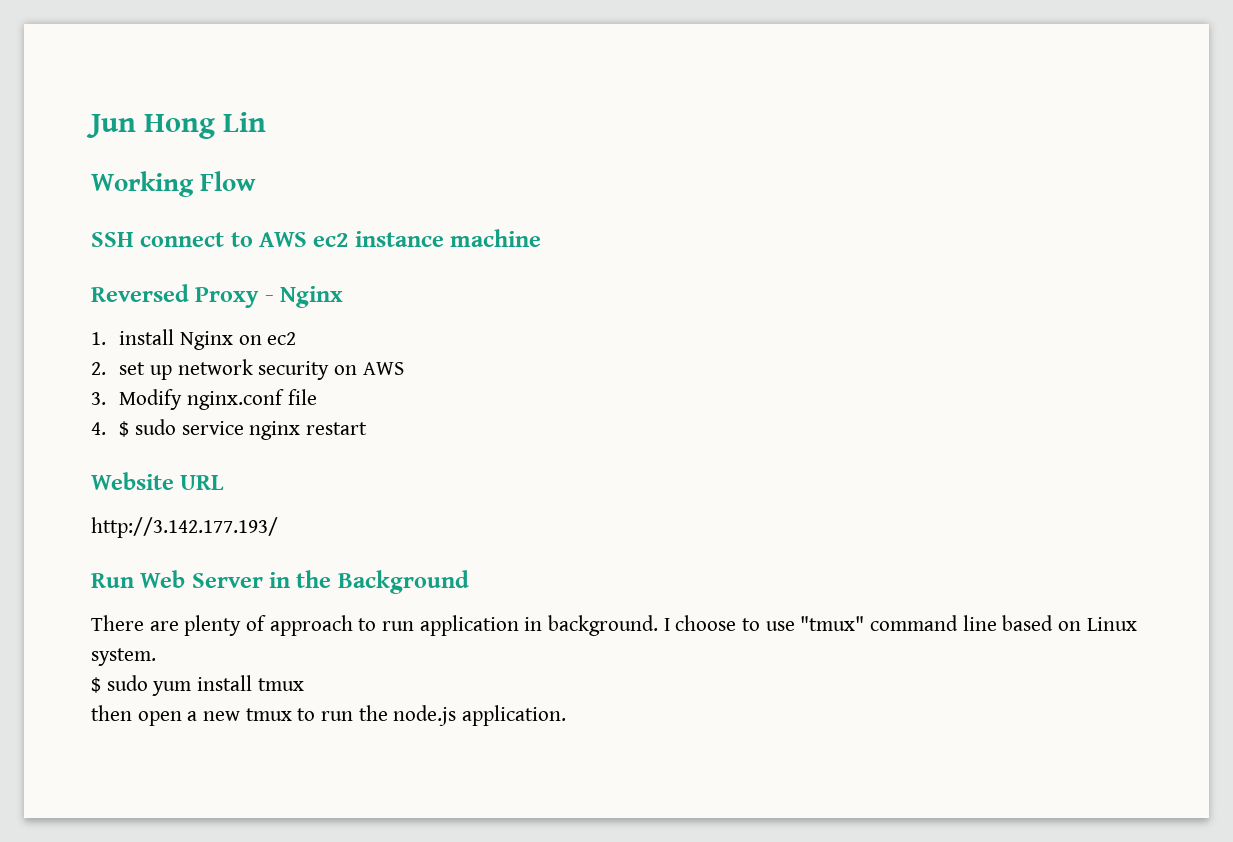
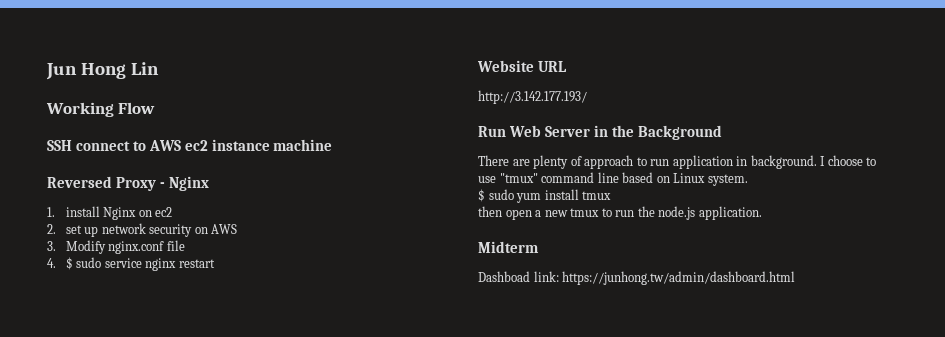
(567, 715) none -> [478,241,539,253] [478,271,796,285] // Midterm // Dashboad link: https://junhong.tw/admin/dashboard.html

